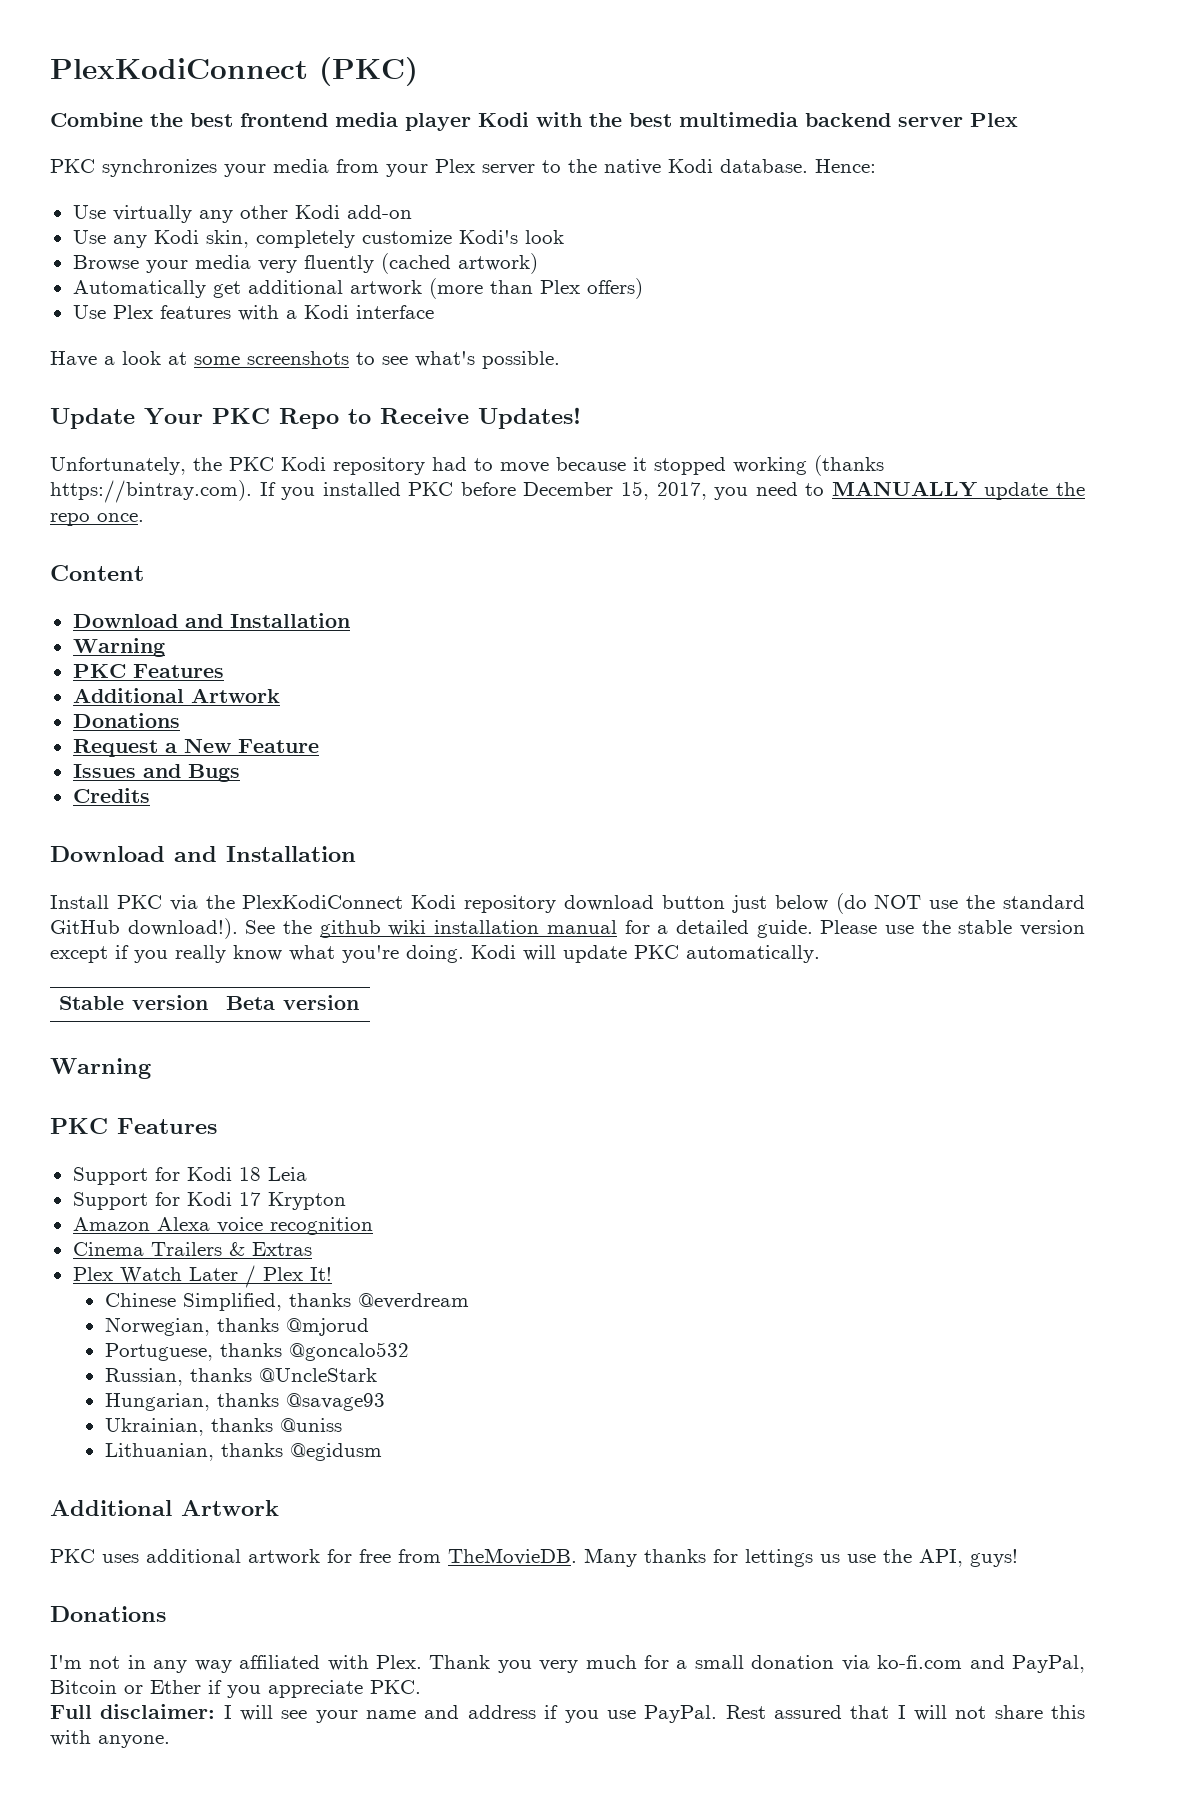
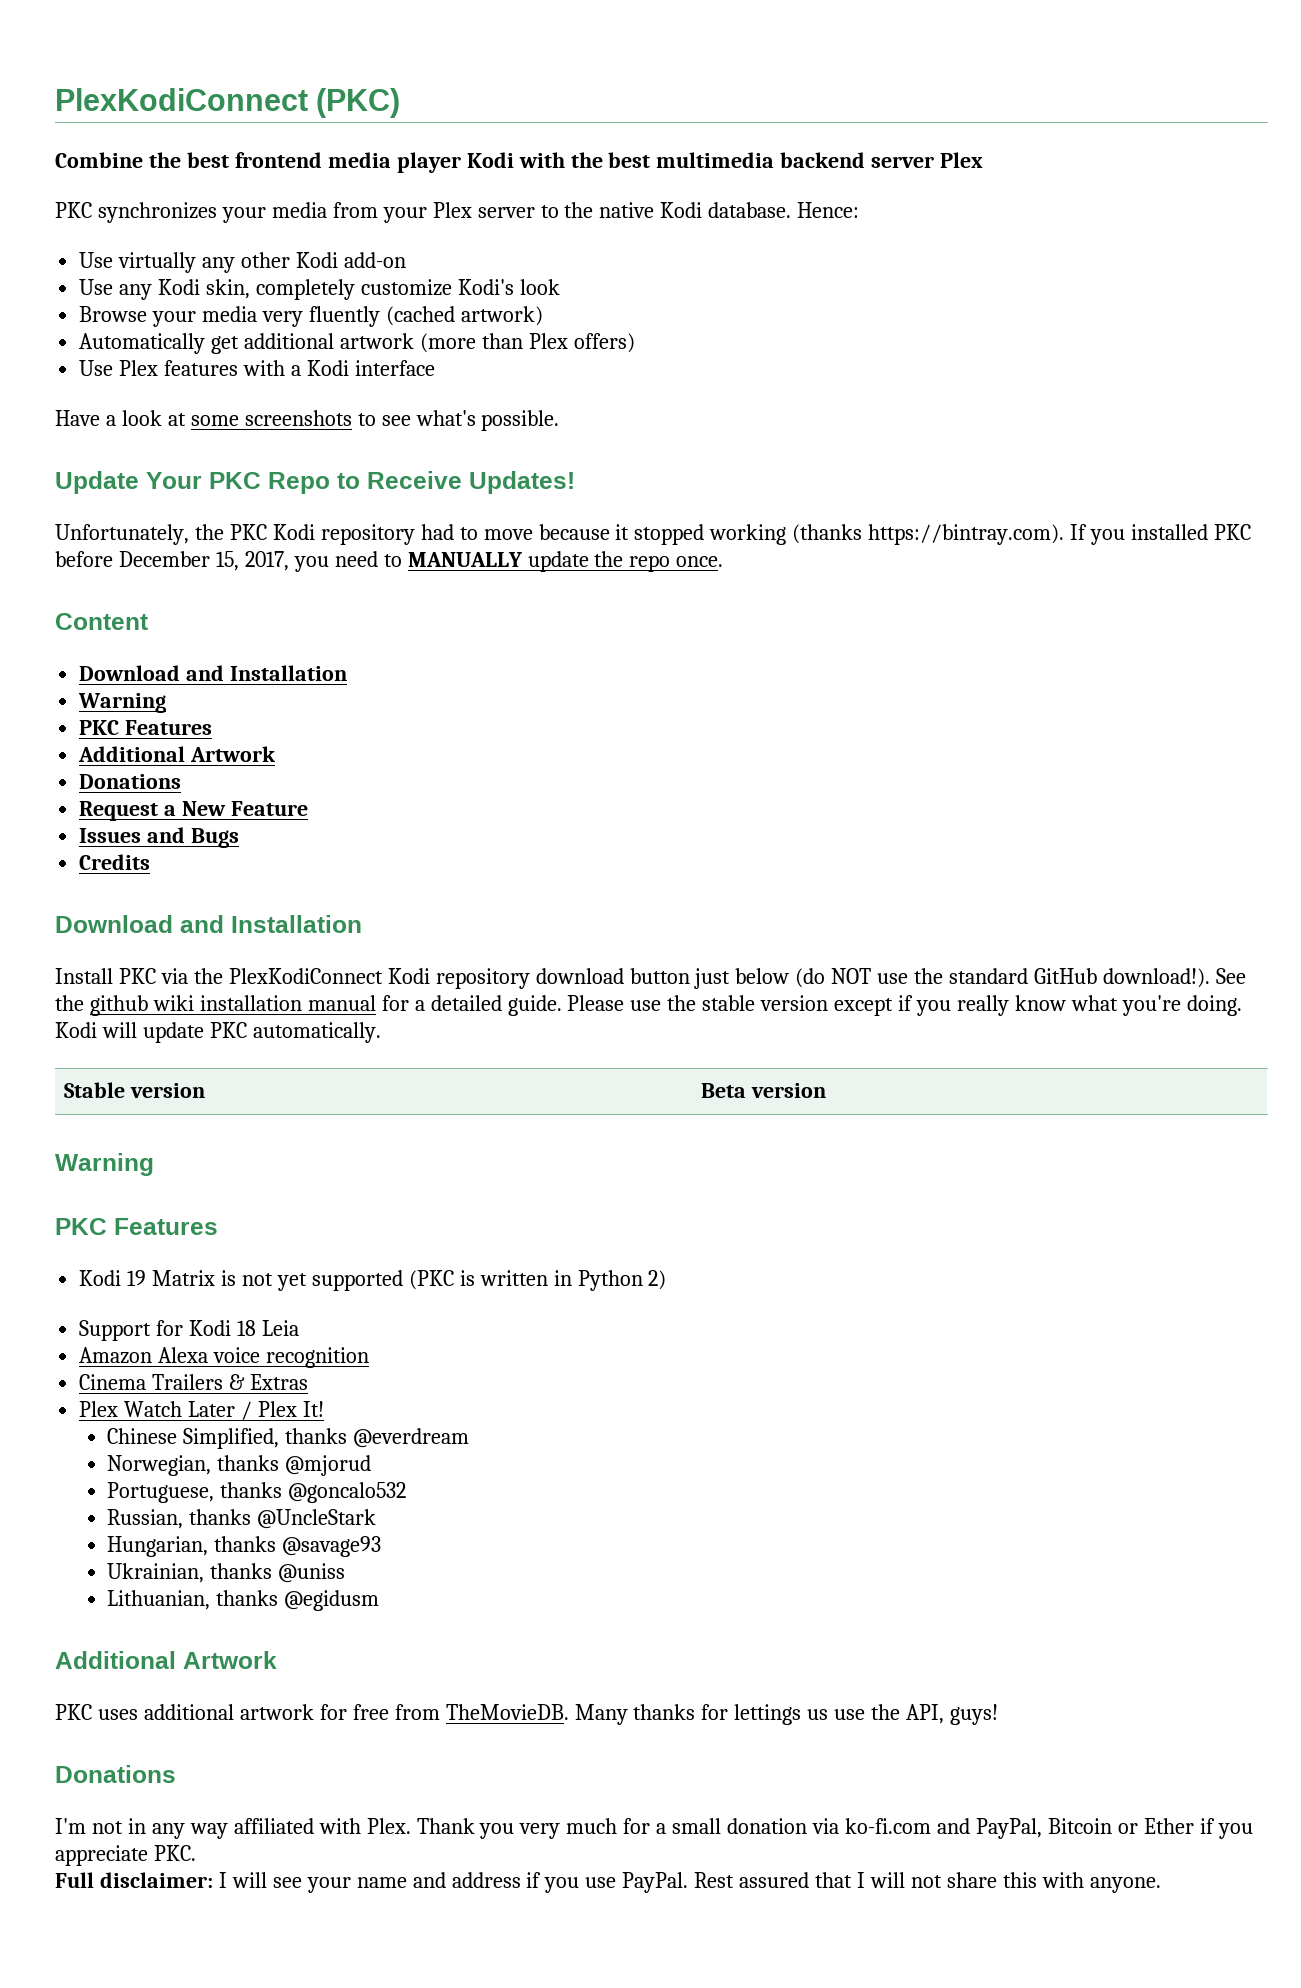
(217, 1126) none -> [79,1270,667,1291] // Kodi 19 Matrix is not yet supported (PKC is written in Python 2)
[72,1192,346,1210] // Support for Kodi 17 Krypton -> (299, 1328) none

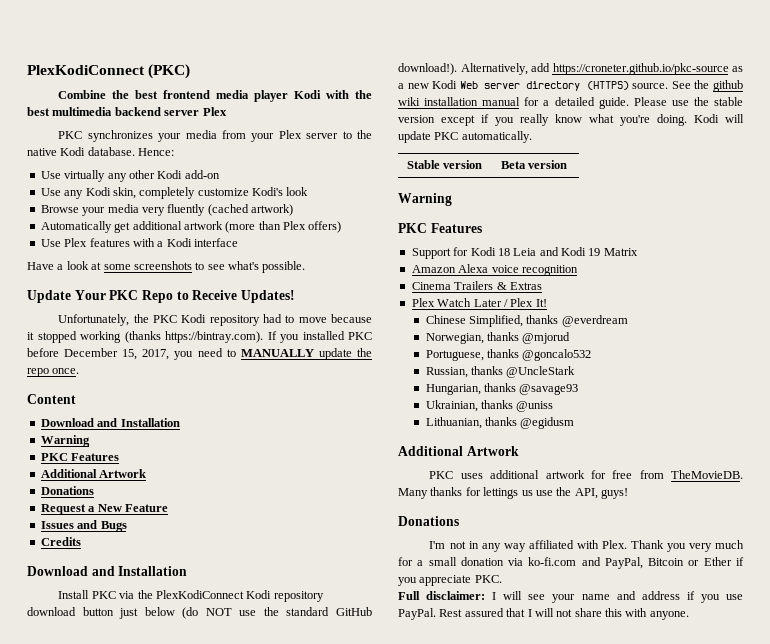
(1210, 978) none -> [460,63,743,75] [398,80,669,91] Alternatively, add https://croneter.github.io/pkc-source as a new Kodi Web server directory (HTTPS) source.
[79,1270,667,1291] // Kodi 19 Matrix is not yet supported (PKC is written in Python 2) -> (482, 228) none
(299, 1328) none -> [539,247,638,256] and Kodi 19 Matrix

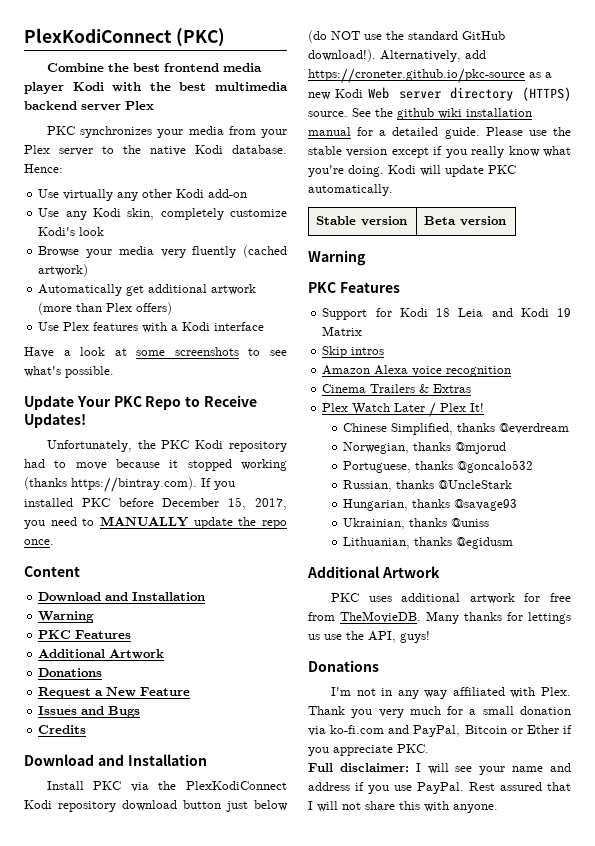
(638, 252) none -> [322,346,385,358] // Skip intros

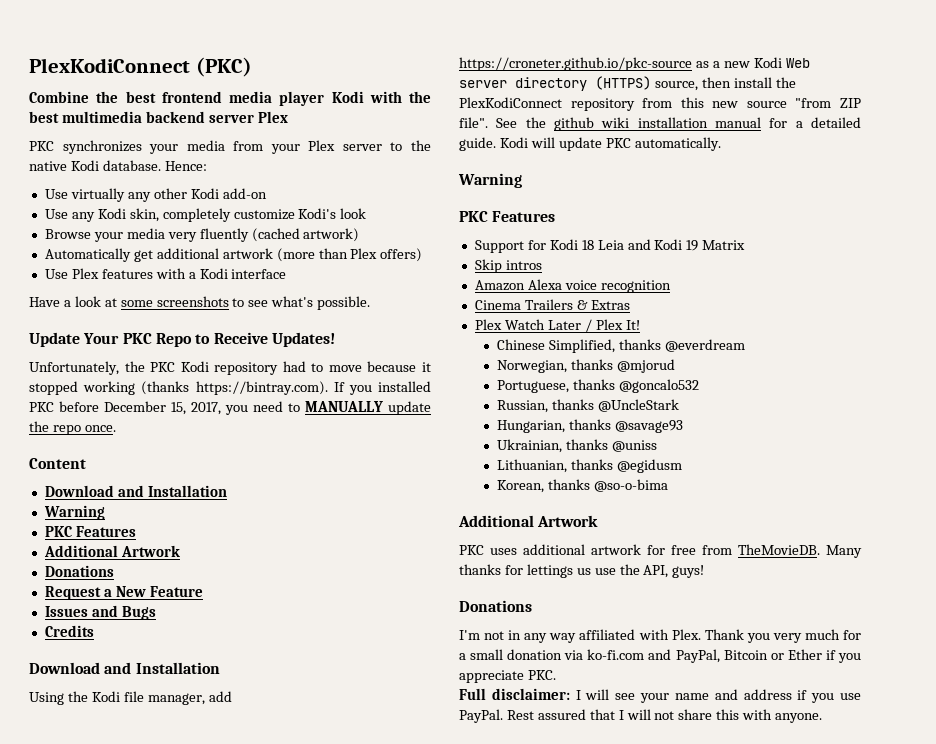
[46,781,287,792] [24,800,288,812] [308,30,505,43] [308,49,461,62] Install PKC via the PlexKodiConnect Kodi repository download button just below (do NOT use the standard GitHub download!). Alternatively, -> [29,691,205,705] Using the Kodi file manager,
[308,111,348,117] source. -> [654,77,796,91] [459,97,861,111] [459,117,488,128] source, then install the PlexKodiConnect repository from this new source "from ZIP file".
[485,127,571,136] [308,146,571,158] [308,165,384,177] Please use the stable version except if you really know what you're doing. -> (496, 144) none
[316,216,408,226] [424,216,507,226] // Stable version | Beta version -> (721, 144) none
(514, 543) none -> [497,479,669,493] // Korean, thanks @so-o-bima

